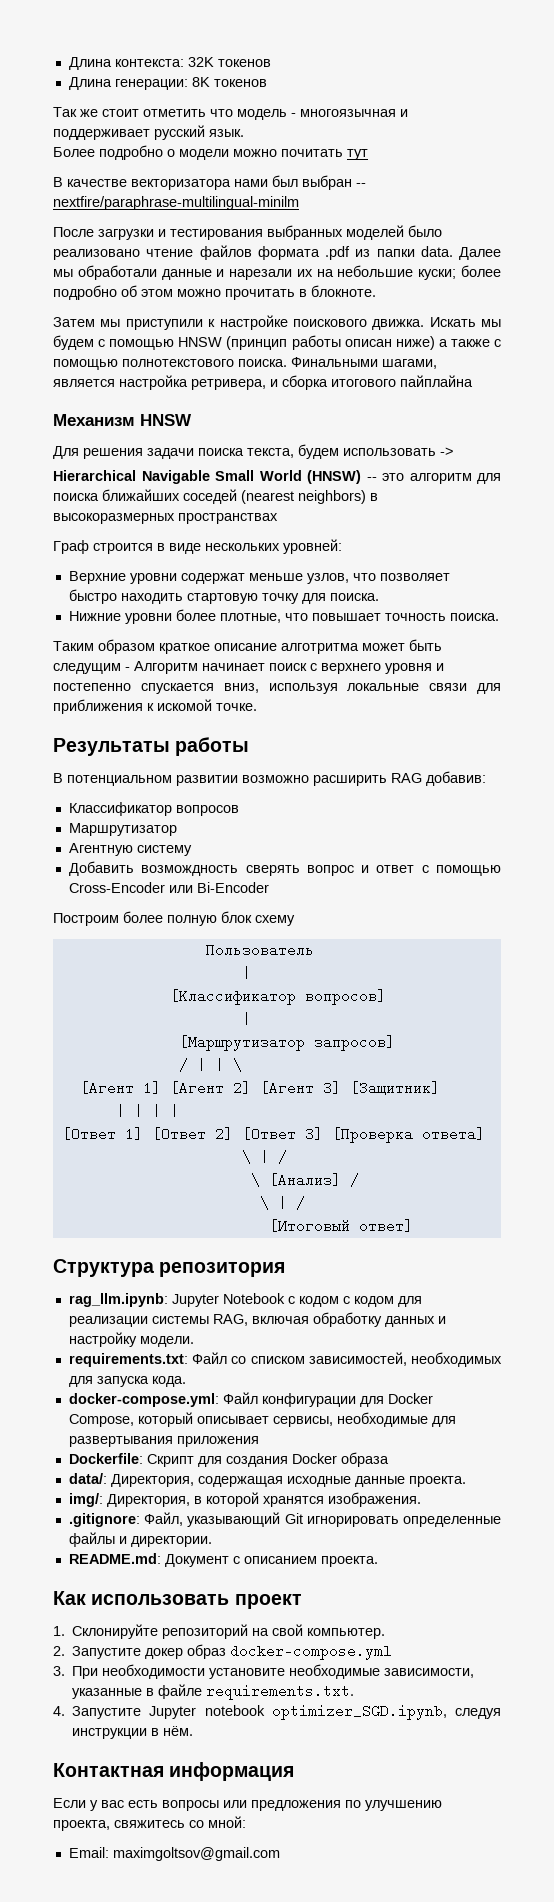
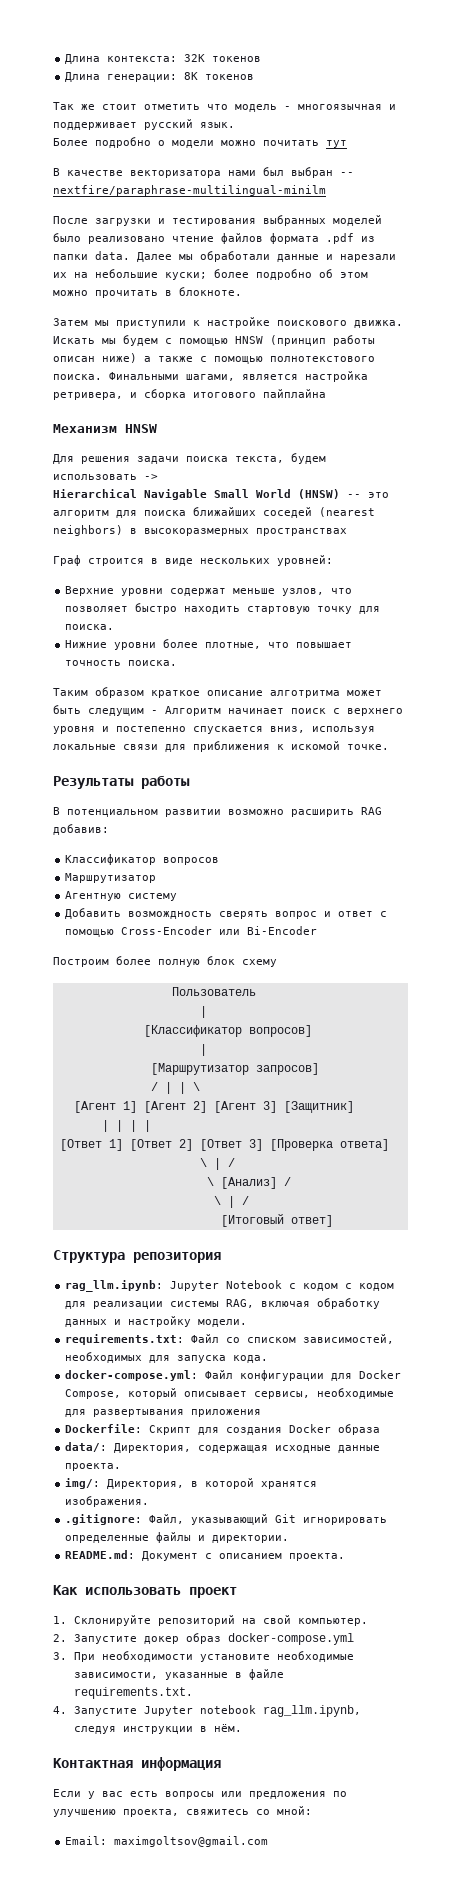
[271,1704,447,1720] optimizer_SGD.ipynb, -> [262,1705,361,1717] rag_llm.ipynb,

